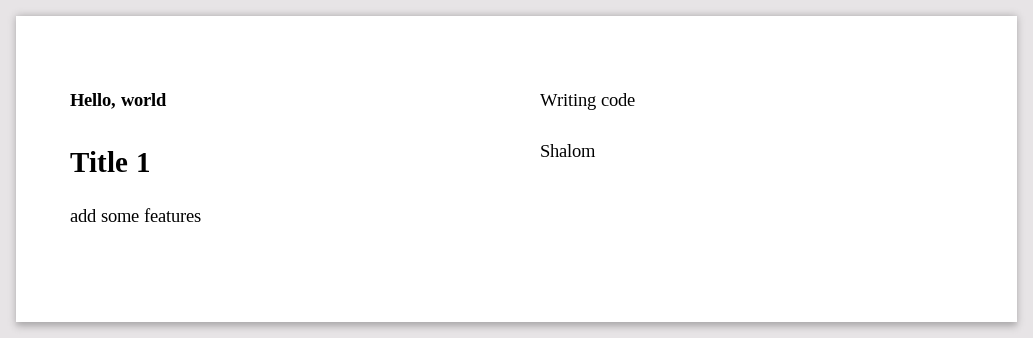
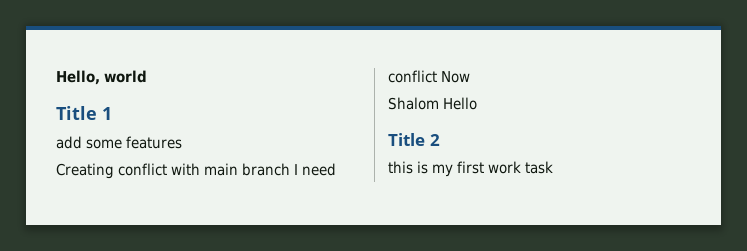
[540,93,635,110] [540,144,596,157] Writing code // Shalom -> [56,163,337,179] [388,70,471,83] [388,97,478,110] [388,133,440,146] [388,161,554,177] Creating conflict with main branch I need conflict Now // Shalom Hello // Title 2 // this is my first work task

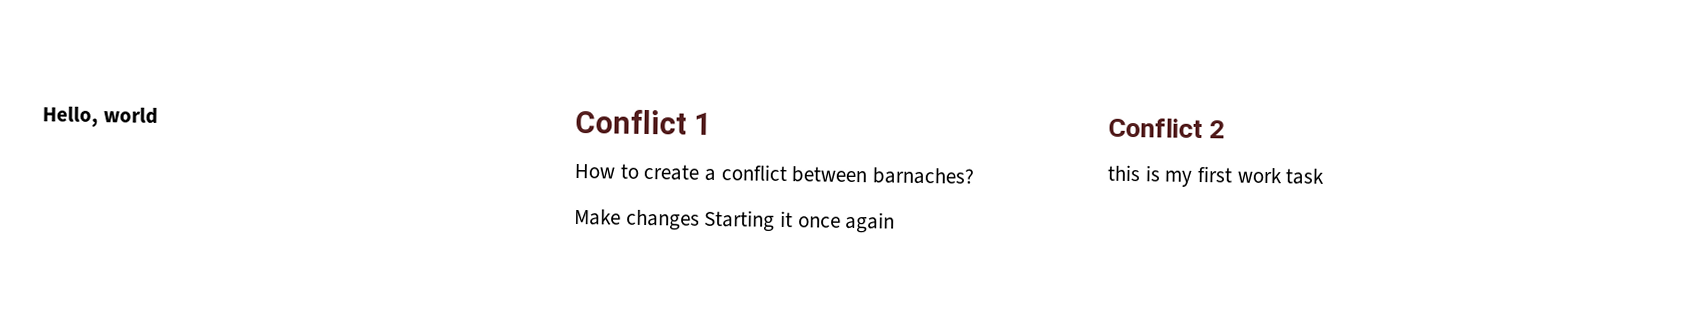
[56,106,97,120] Title -> [575,108,687,135] Conflict
[56,136,183,149] [56,163,337,179] [388,70,471,83] [388,97,478,110] [388,133,425,146] add some features // Creating conflict with main branch I need conflict Now // Shalom Hello // Title -> [574,163,975,185] [574,208,896,234] [1108,117,1203,139] How to create a conflict between barnaches? // Make changes Starting it once again // Conflict

